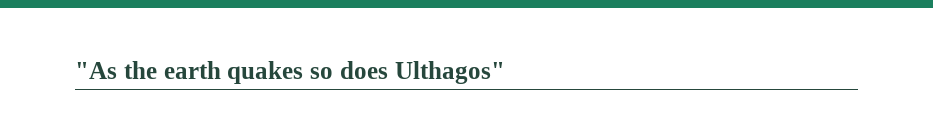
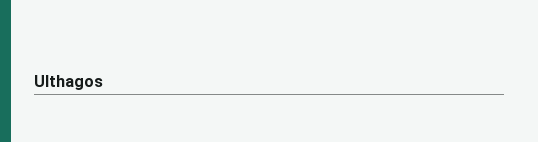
[75,61,505,84] "As the earth quakes so does Ulthagos" -> [34,75,103,90] Ulthagos

